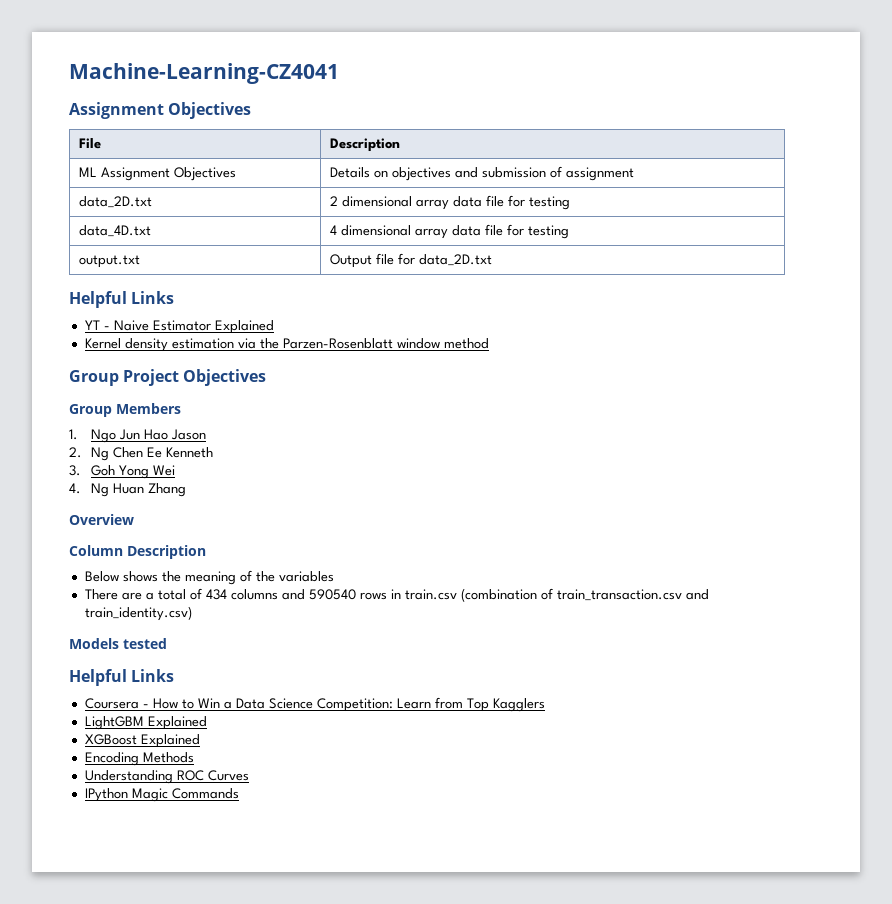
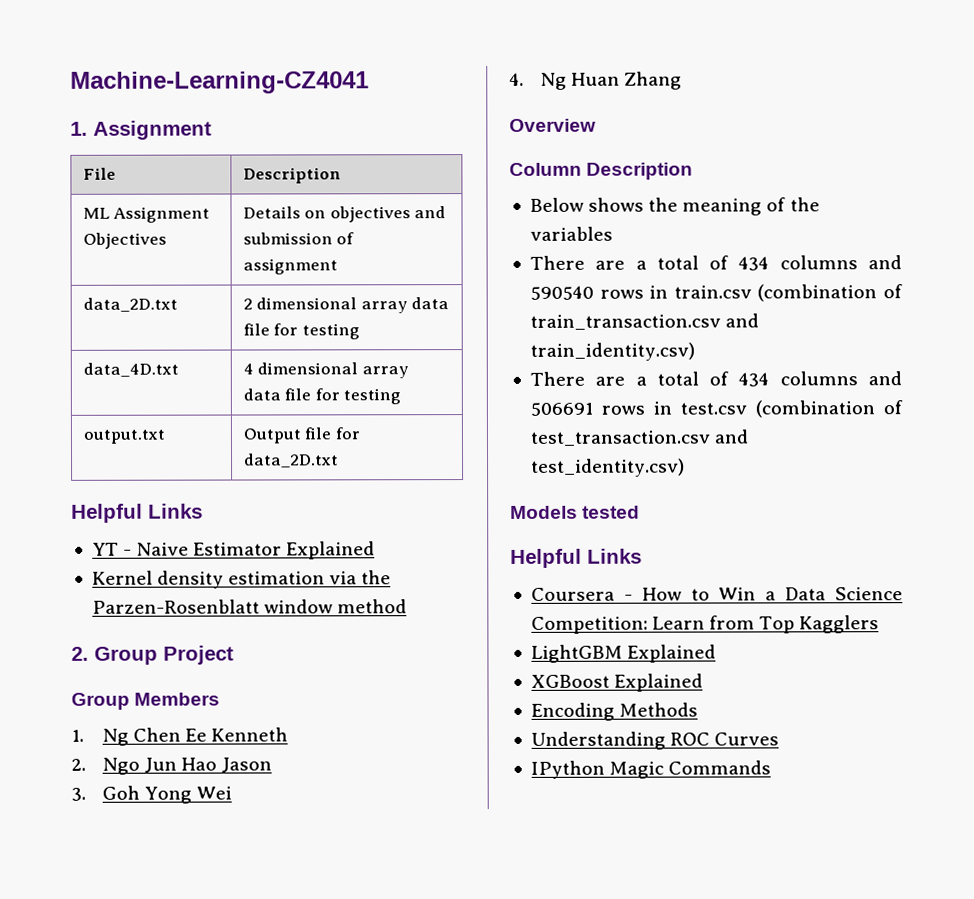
[69,102,252,119] Assignment Objectives -> [70,120,212,140] 1. Assignment
(489, 343) none -> [71,646,89,661] 2.
[183,369,267,386] Objectives -> (234, 655) none
(78, 434) none -> [101,727,288,746] [71,758,86,771] Ng Chen Ee Kenneth // 2.
[69,447,214,461] // 2. Ng Chen Ee Kenneth -> (272, 765) none
(192, 613) none -> [529,371,902,387] [529,400,903,418] [529,429,749,446] [530,458,685,477] // There are a total of 434 columns and 506691 rows in test.csv (combination of test_transaction.csv and test_identity.csv)

